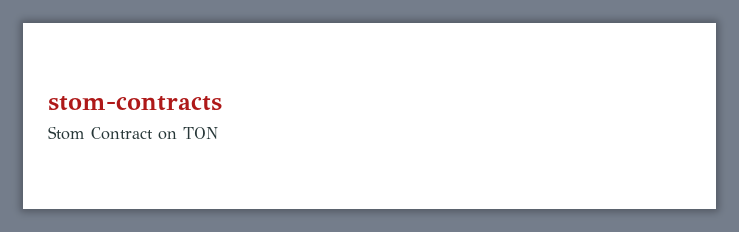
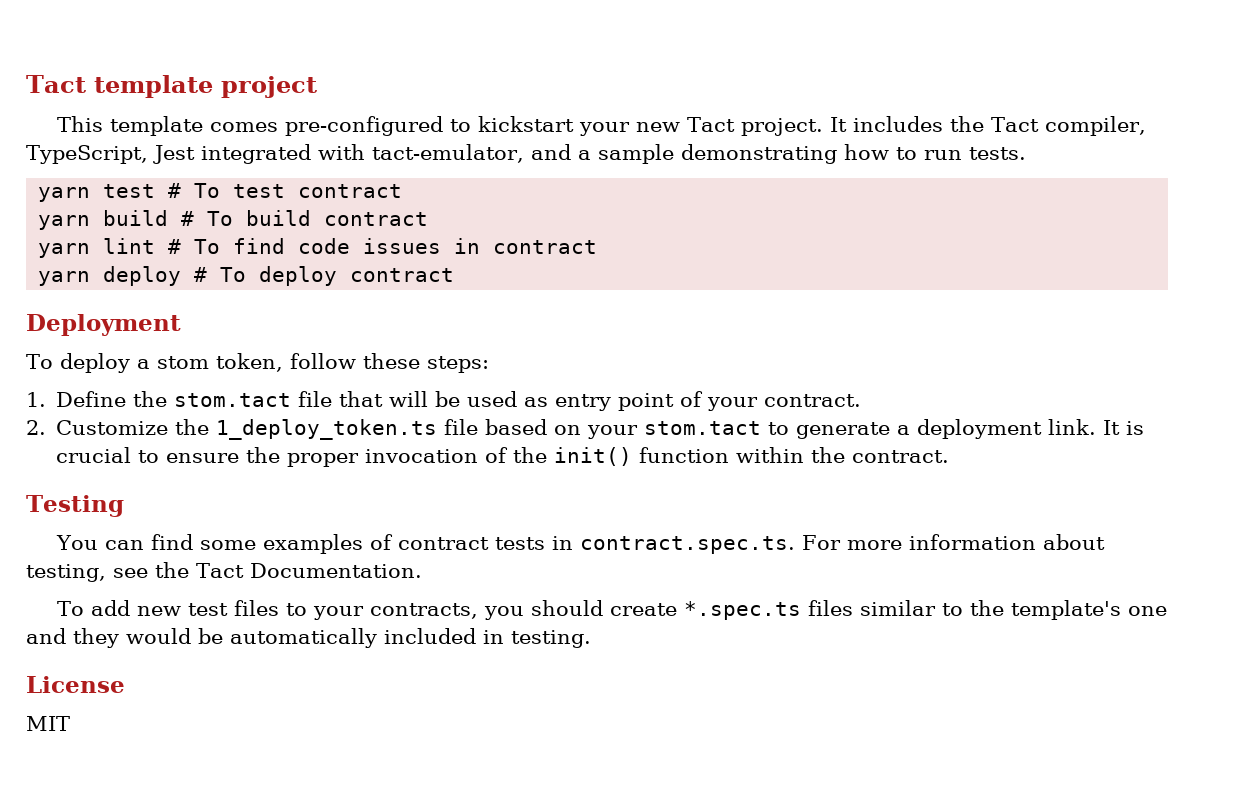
[48,96,222,111] [48,126,218,140] stom-contracts // Stom Contract on TON -> [26,75,317,98] [56,116,1146,136] [26,144,1026,164] [38,183,403,202] [38,210,429,230] [38,238,598,258] [38,266,455,286] [26,314,181,336] [26,353,489,373] [26,391,862,411] [26,419,1145,440] [56,447,950,467] [26,495,124,517] [55,534,1105,554] [26,562,422,582] [56,600,1167,620] [26,628,591,648] [26,676,125,693] [26,716,70,731] Tact template project // This template comes pre-configured to kickstart your new Tact project. It includes the Tact compiler, TypeScript, Jest integrated with tact-emulator, and a sample demonstrating how to run tests. // yarn test # To test contract // yarn build # To build contract // yarn lint # To find code issues in contract // yarn deploy # To deploy contract // Deployment // To deploy a stom token, follow these steps: // 1. Define the stom.tact file that will be used as entry point of your contract. // 2. Customize the 1_deploy_token.ts file based on your stom.tact to generate a deployment link. It is crucial to ensure the proper invocation of the init() function within the contract. // Testing // You can find some examples of contract tests in contract.spec.ts. For more information about testing, see the Tact Documentation. // To add new test files to your contracts, you should create *.spec.ts files similar to the template's one and they would be automatically included in testing. // License // MIT

